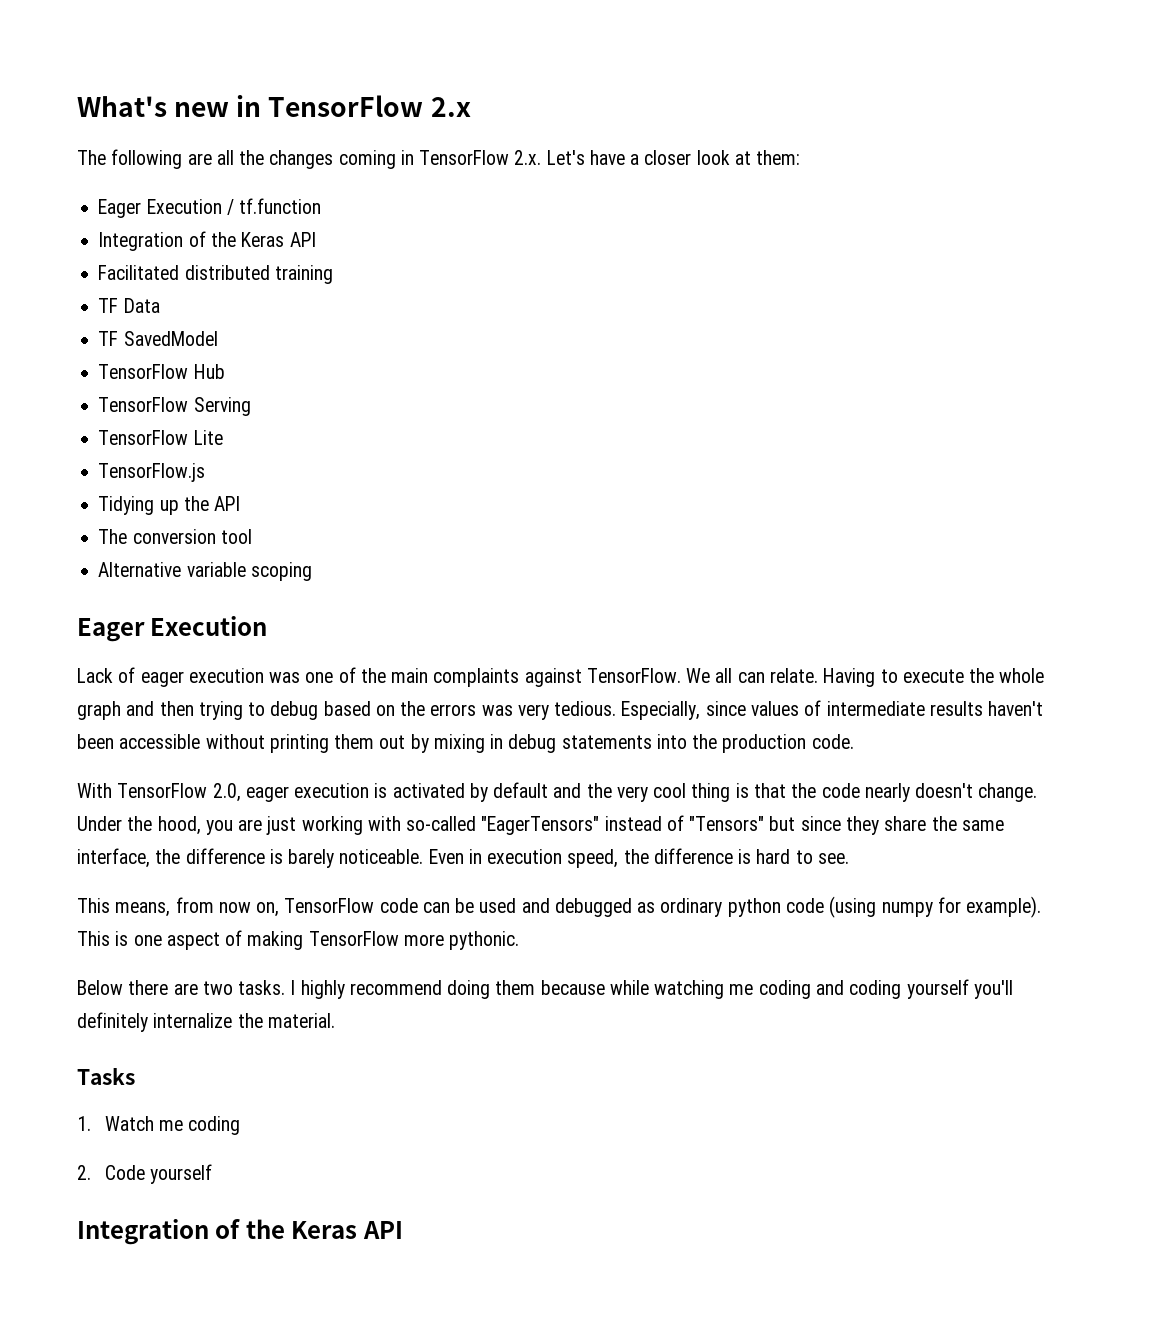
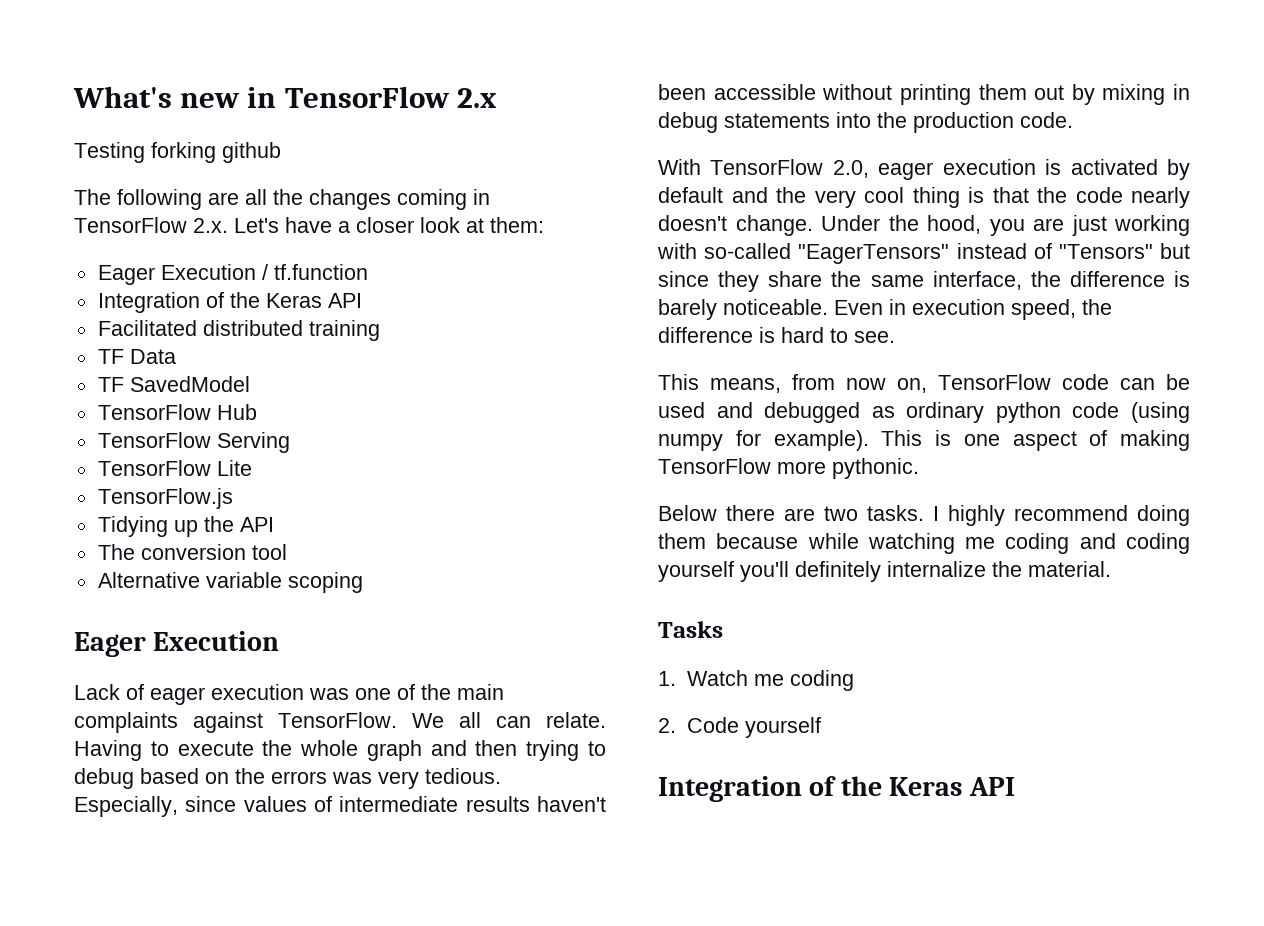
(471, 107) none -> [74,142,281,163] // Testing forking github

